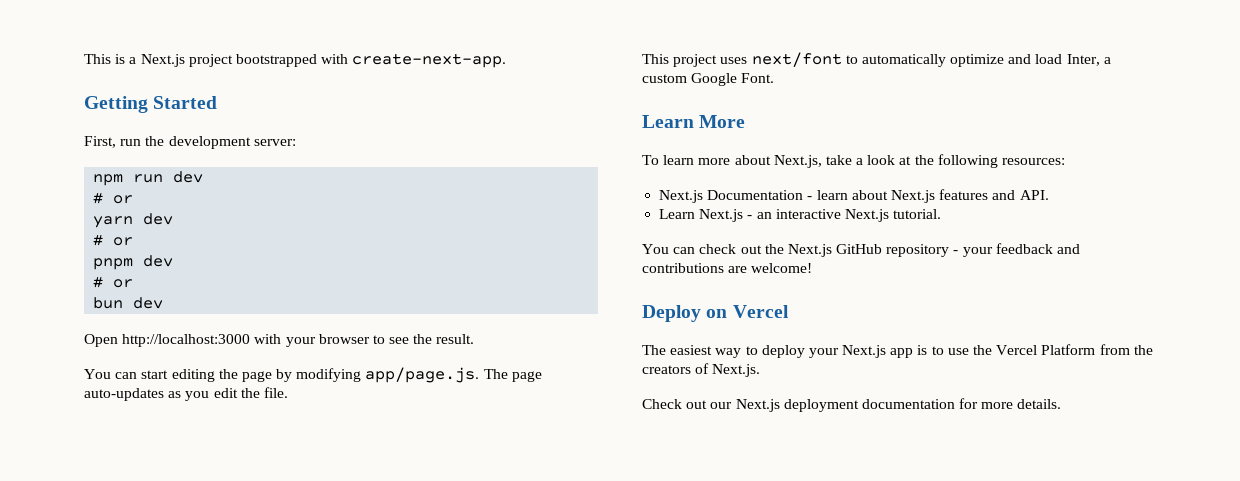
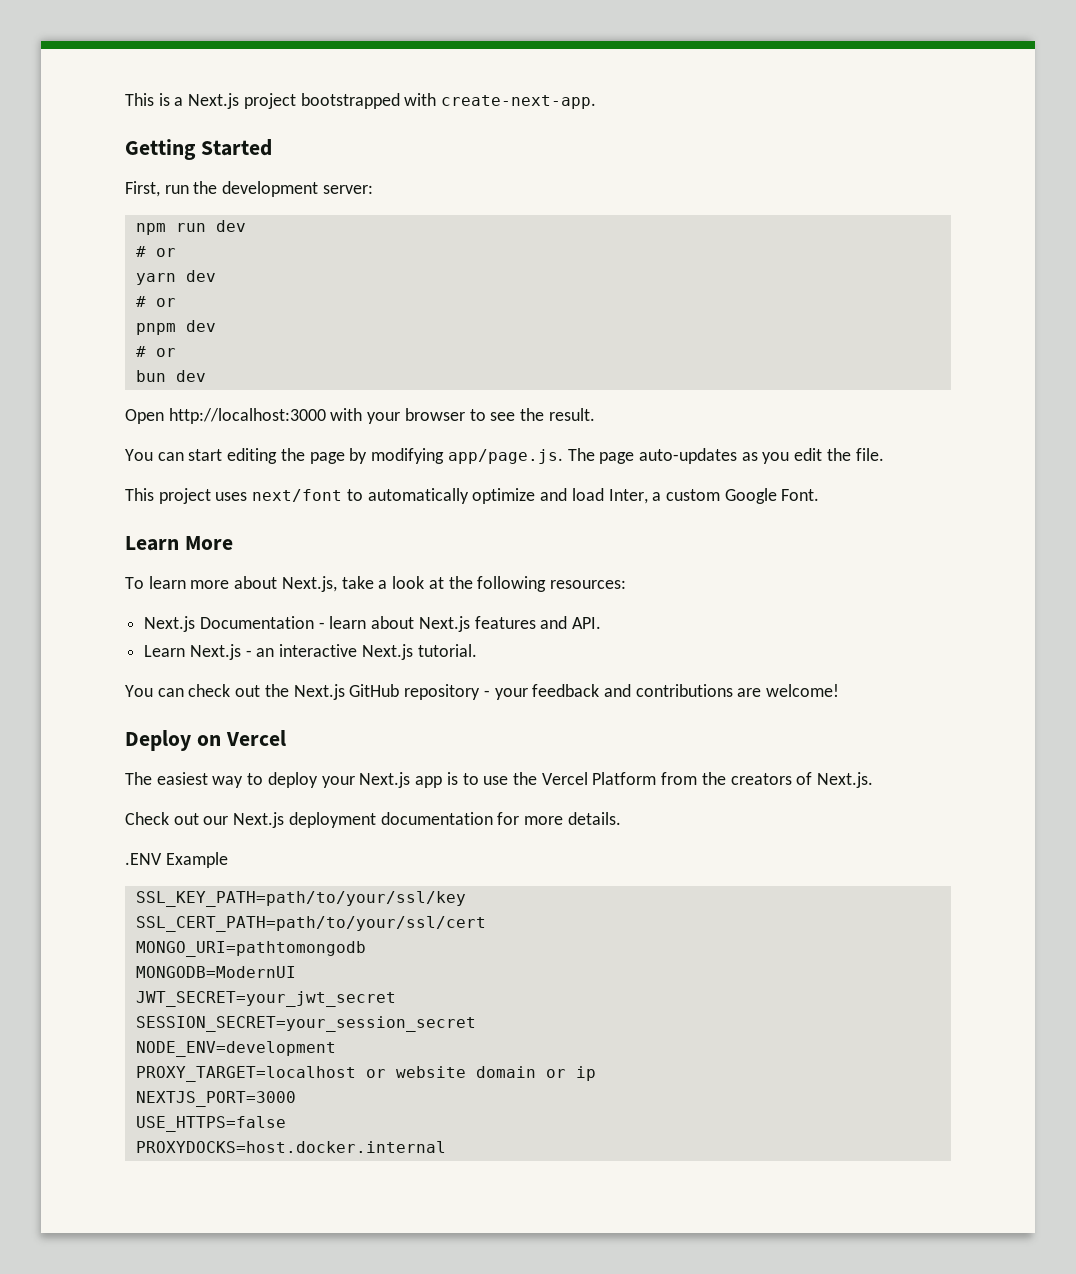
(1062, 404) none -> [125,852,228,868] [135,891,466,907] [135,916,486,932] [135,941,366,957] [135,966,296,978] [135,991,396,1007] [135,1016,476,1032] [135,1041,336,1057] [135,1066,596,1082] [135,1091,296,1107] [135,1116,286,1132] [135,1141,446,1153] // .ENV Example // SSL_KEY_PATH=path/to/your/ssl/key // SSL_CERT_PATH=path/to/your/ssl/cert // MONGO_URI=pathtomongodb // MONGODB=ModernUI // JWT_SECRET=your_jwt_secret // SESSION_SECRET=your_session_secret // NODE_ENV=development // PROXY_TARGET=localhost or website domain or ip // NEXTJS_PORT=3000 // USE_HTTPS=false // PROXYDOCKS=host.docker.internal

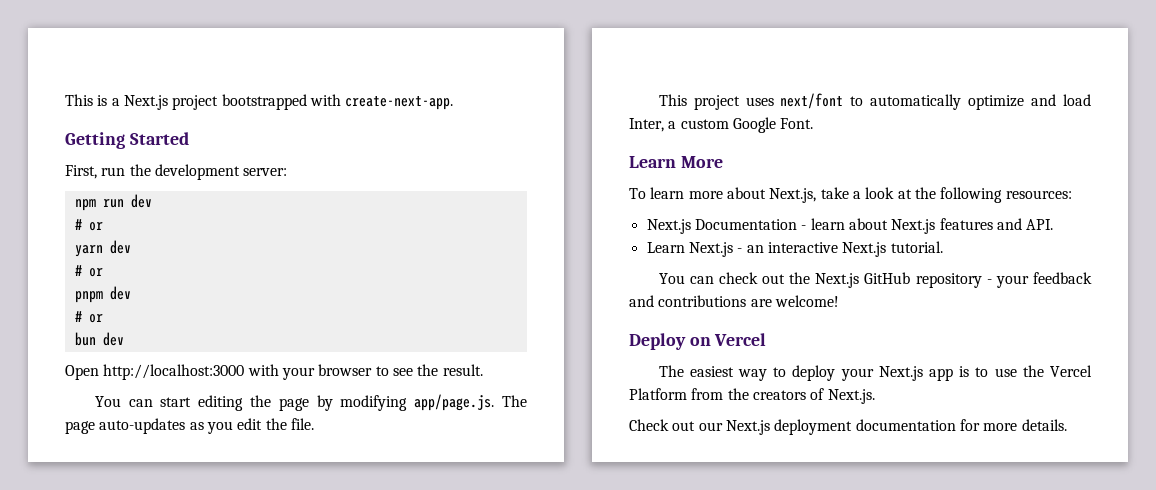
[125,852,228,868] [135,891,466,907] [135,916,486,932] [135,941,366,957] [135,966,296,978] [135,991,396,1007] [135,1016,476,1032] [135,1041,336,1057] [135,1066,596,1082] [135,1091,296,1107] [135,1116,286,1132] [135,1141,446,1153] // .ENV Example // SSL_KEY_PATH=path/to/your/ssl/key // SSL_CERT_PATH=path/to/your/ssl/cert // MONGO_URI=pathtomongodb // MONGODB=ModernUI // JWT_SECRET=your_jwt_secret // SESSION_SECRET=your_session_secret // NODE_ENV=development // PROXY_TARGET=localhost or website domain or ip // NEXTJS_PORT=3000 // USE_HTTPS=false // PROXYDOCKS=host.docker.internal -> (1067, 425) none

